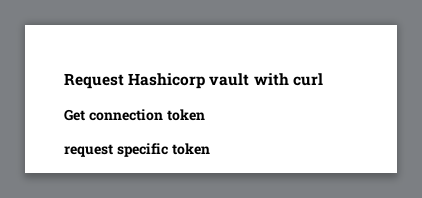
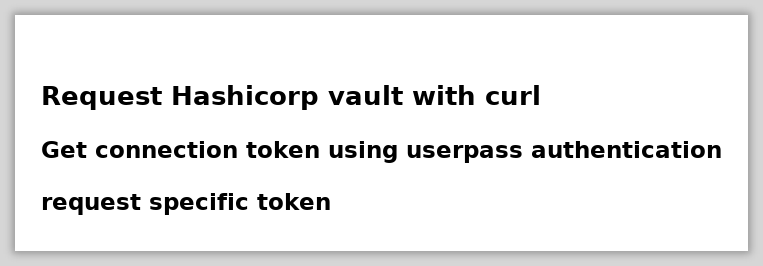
(205, 115) none -> [327,141,722,163] using userpass authentication

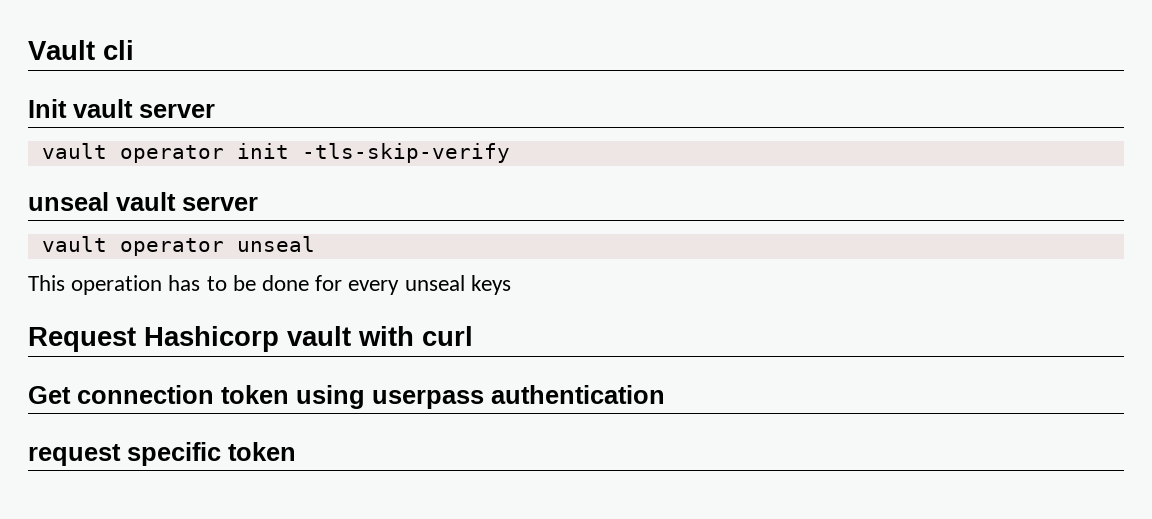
(41, 98) none -> [28,40,134,60] [28,99,215,118] [41,143,510,163] [28,192,258,211] [41,236,315,256] [28,275,511,295] Vault cli // Init vault server // vault operator init -tls-skip-verify // unseal vault server // vault operator unseal // This operation has to be done for every unseal keys //

